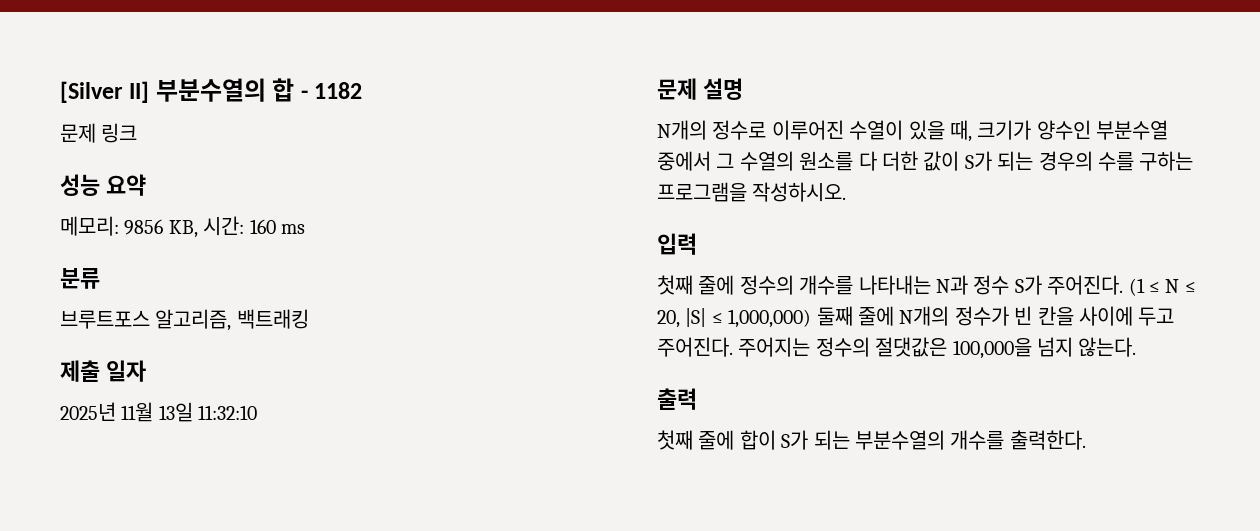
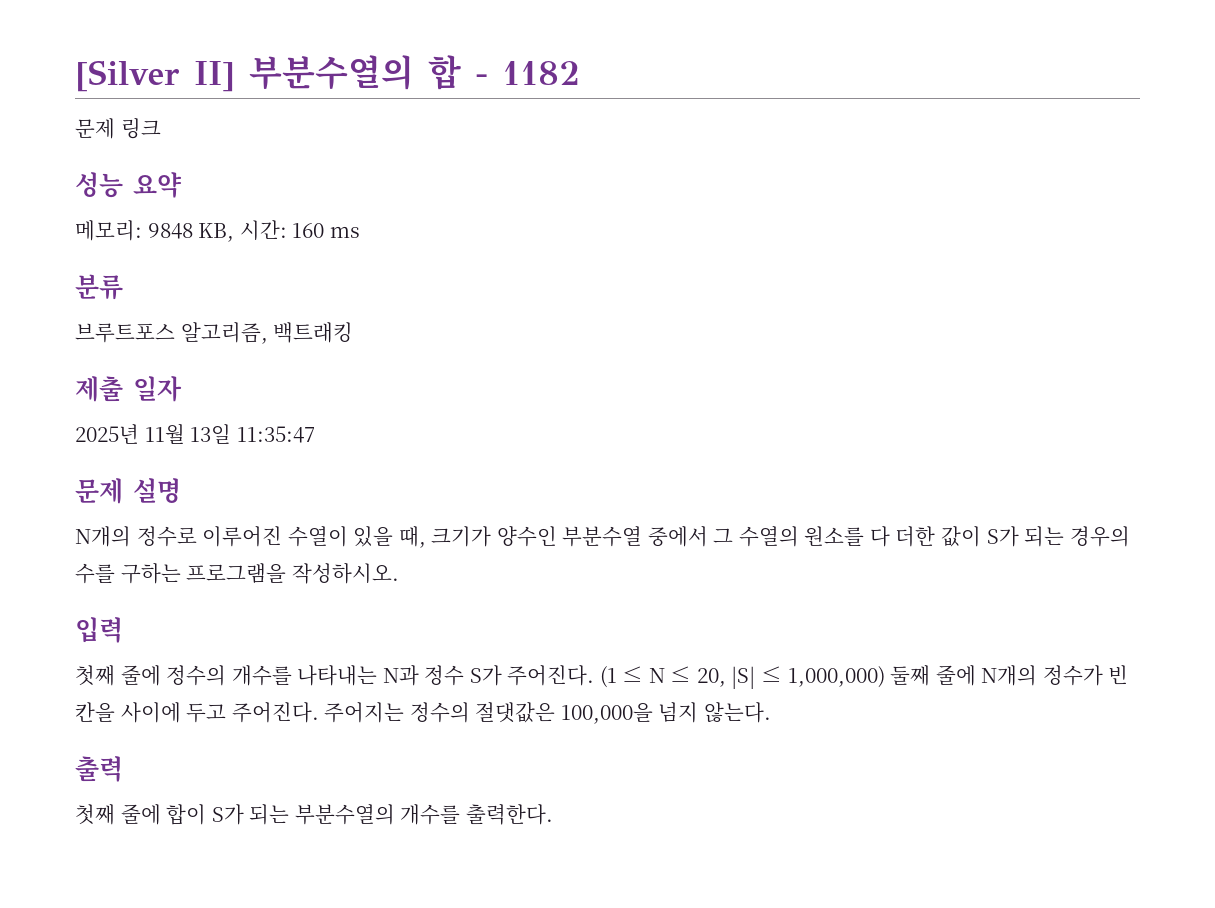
[124,219,164,235] 9856 -> [147,223,193,239] 9848
[198,405,258,420] 11:32:10 -> [236,426,315,443] 11:35:47

